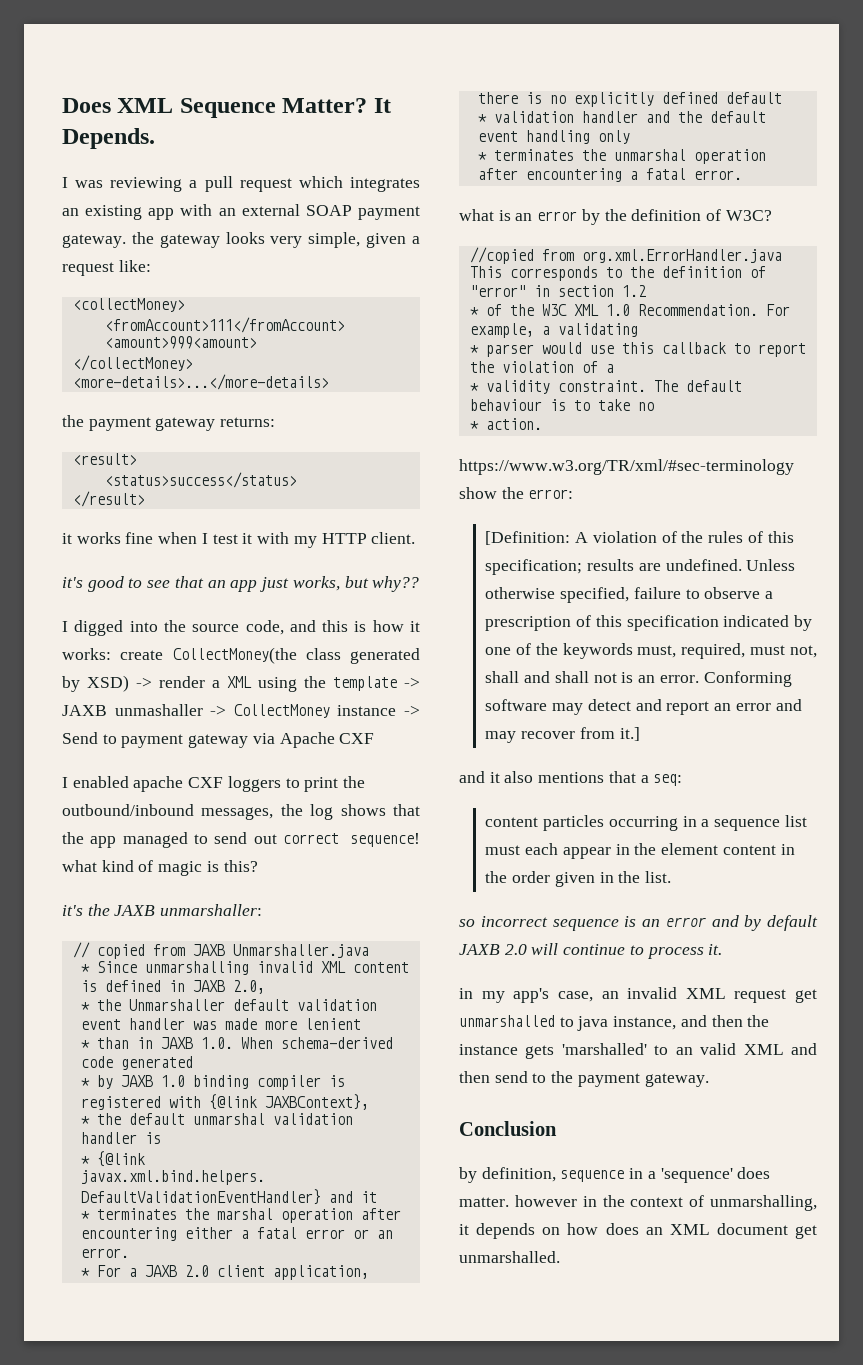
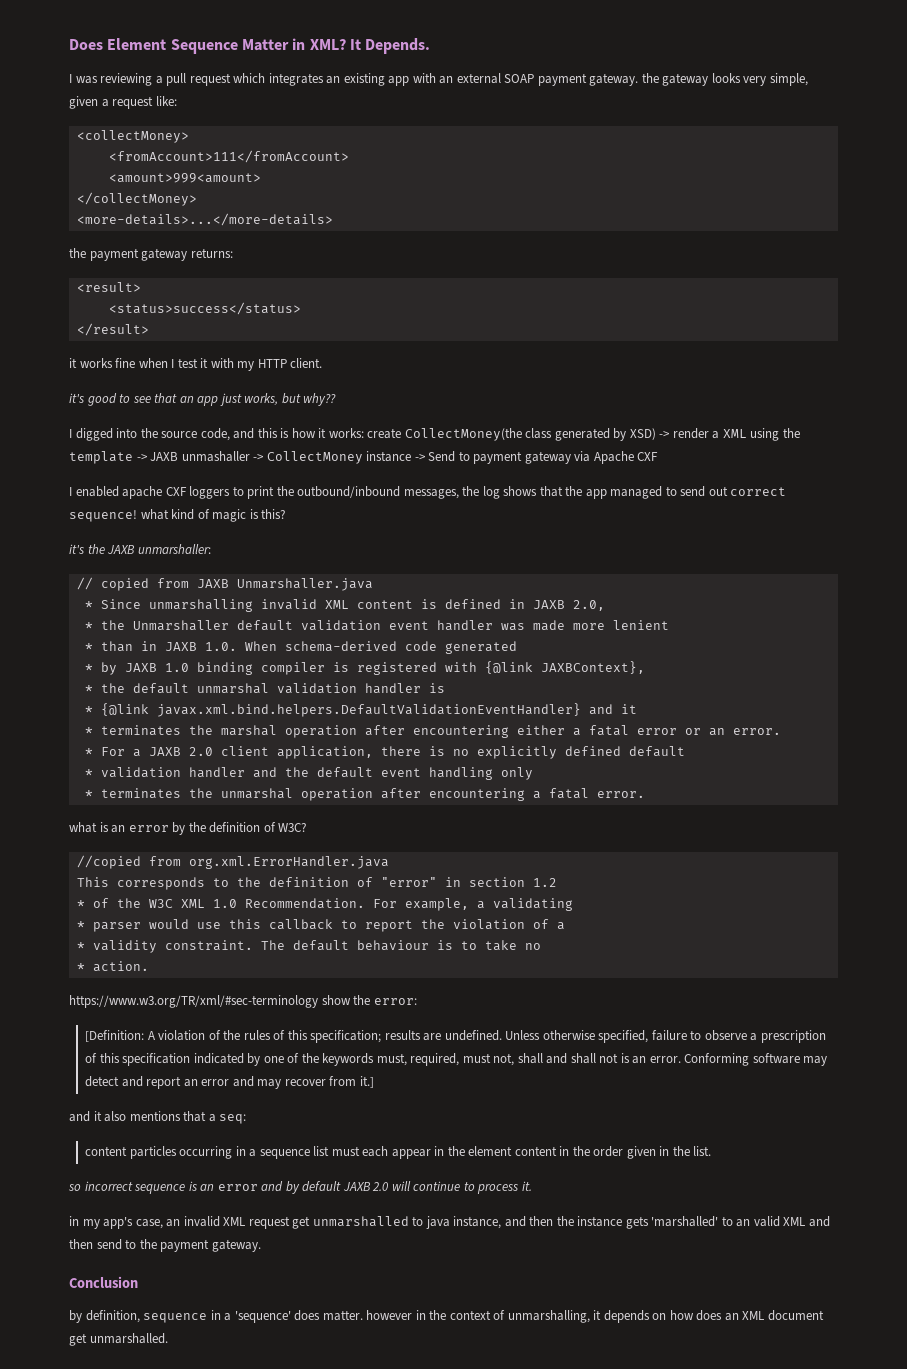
[117,98,368,118] XML Sequence Matter? -> [107,38,346,54] Element Sequence Matter in XML?

